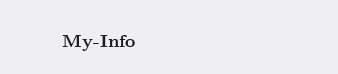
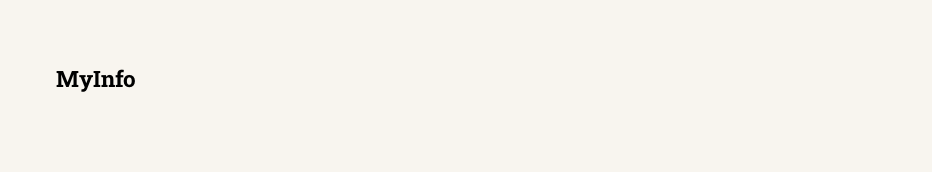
[62,34,135,51] My-Info -> [56,69,136,92] MyInfo

